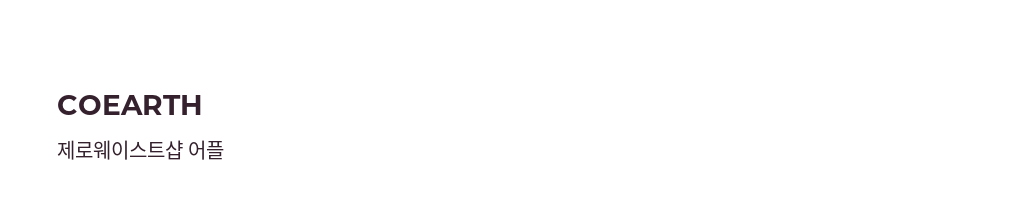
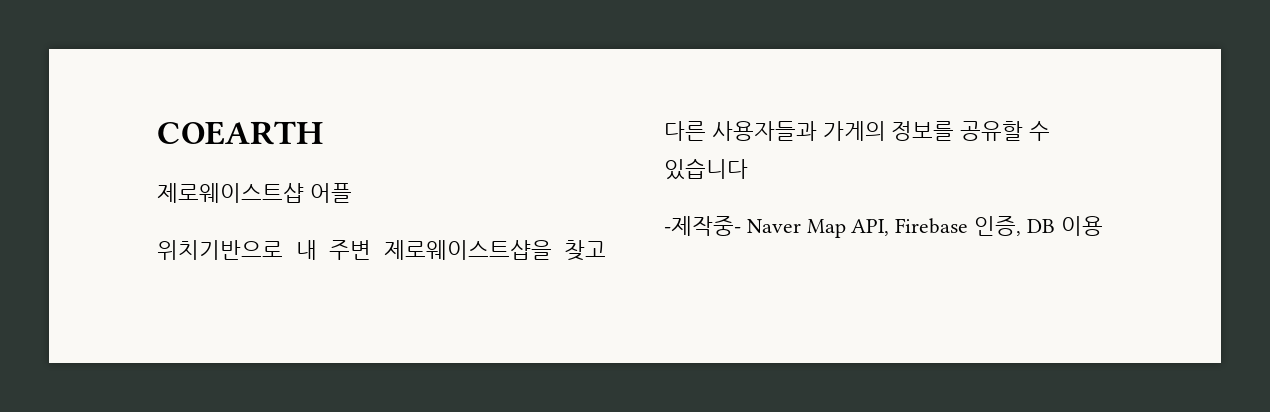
(225, 150) none -> [157,240,606,261] [664,121,1051,141] [664,158,748,180] [664,216,1103,238] // 위치기반으로 내 주변 제로웨이스트샵을 찾고 다른 사용자들과 가게의 정보를 공유할 수 있습니다 // -제작중- Naver Map API, Firebase 인증, DB 이용

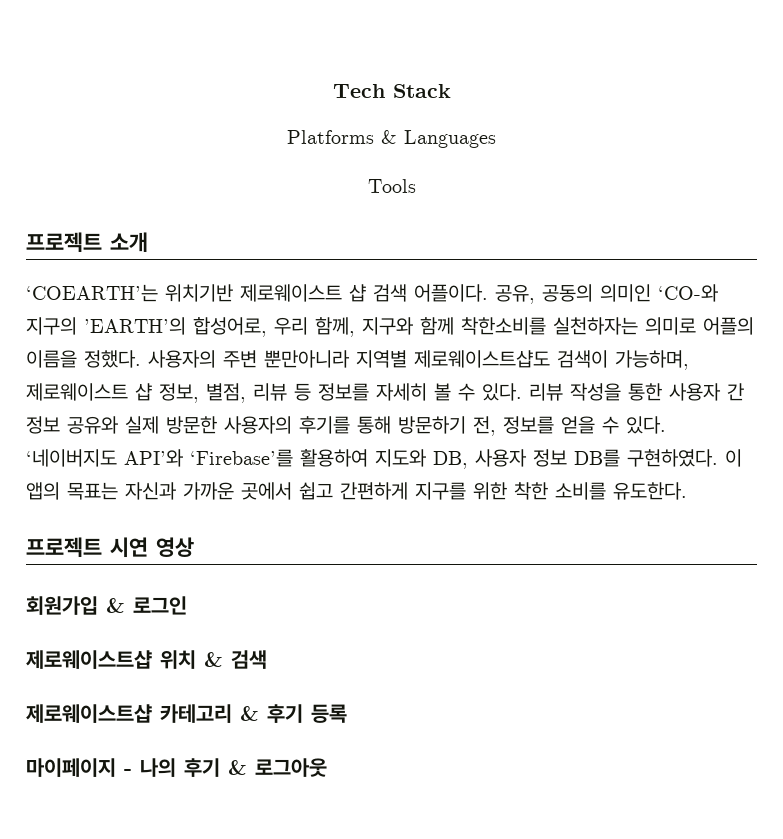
[157,121,323,145] [157,183,352,203] [157,240,606,261] [664,121,1051,141] [664,158,748,180] [664,216,1103,238] COEARTH // 제로웨이스트샵 어플 // 위치기반으로 내 주변 제로웨이스트샵을 찾고 다른 사용자들과 가게의 정보를 공유할 수 있습니다 // -제작중- Naver Map API, Firebase 인증, DB 이용 -> [332,84,451,98] [287,130,496,148] [367,179,416,193] [26,232,148,252] [26,284,718,304] [26,317,754,337] [26,350,689,370] [26,383,744,403] [26,416,666,436] [26,449,742,469] [26,482,687,500] [26,537,194,558] [26,596,187,615] [26,650,267,669] [26,704,347,723] [26,758,327,777] Tech Stack // Platforms & Languages // Tools // 프로젝트 소개 // ‘COEARTH’는 위치기반 제로웨이스트 샵 검색 어플이다. 공유, 공동의 의미인 ‘CO-와 지구의 ’EARTH’의 합성어로, 우리 함께, 지구와 함께 착한소비를 실천하자는 의미로 어플의 이름을 정했다. 사용자의 주변 뿐만아니라 지역별 제로웨이스트샵도 검색이 가능하며, 제로웨이스트 샵 정보, 별점, 리뷰 등 정보를 자세히 볼 수 있다. 리뷰 작성을 통한 사용자 간 정보 공유와 실제 방문한 사용자의 후기를 통해 방문하기 전, 정보를 얻을 수 있다. ‘네이버지도 API’와 ‘Firebase’를 활용하여 지도와 DB, 사용자 정보 DB를 구현하였다. 이 앱의 목표는 자신과 가까운 곳에서 쉽고 간편하게 지구를 위한 착한 소비를 유도한다. // 프로젝트 시연 영상 // 회원가입 & 로그인 // 제로웨이스트샵 위치 & 검색 // 제로웨이스트샵 카테고리 & 후기 등록 // 마이페이지 - 나의 후기 & 로그아웃

